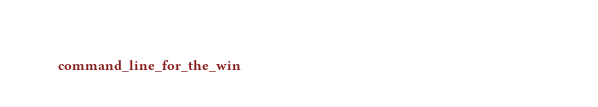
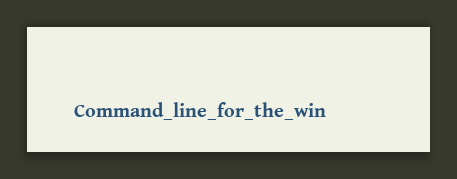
[58,60,241,72] command_line_for_the_win -> [74,102,326,120] Command_line_for_the_win

